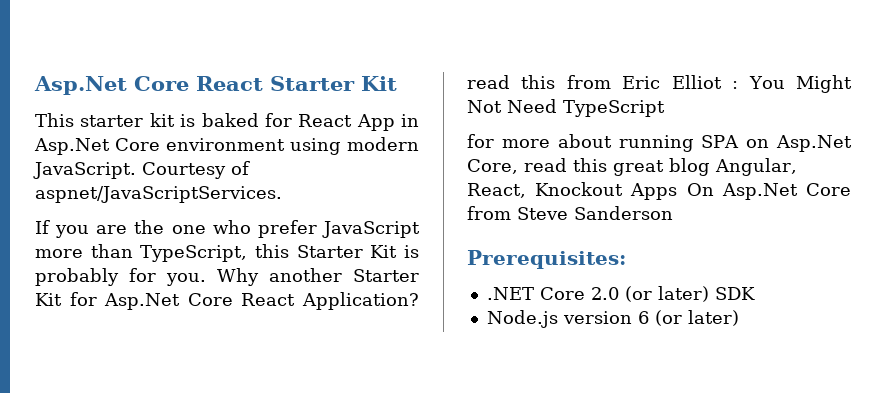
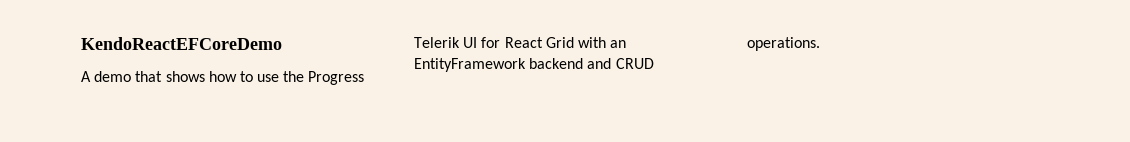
[34,76,397,95] [35,113,419,131] [34,137,419,155] [33,161,250,179] [35,186,282,203] [35,220,420,238] [35,244,419,262] [35,268,419,286] [35,292,419,310] [467,75,852,93] [467,99,665,117] [467,134,852,152] [467,158,797,176] [467,182,851,200] [467,206,673,220] [467,250,626,269] [486,286,755,302] [486,310,739,328] Asp.Net Core React Starter Kit // This starter kit is baked for React App in Asp.Net Core environment using modern JavaScript. Courtesy of aspnet/JavaScriptServices. // If you are the one who prefer JavaScript more than TypeScript, this Starter Kit is probably for you. Why another Starter Kit for Asp.Net Core React Application? read this from Eric Elliot : You Might Not Need TypeScript // for more about running SPA on Asp.Net Core, read this great blog Angular, React, Knockout Apps On Asp.Net Core from Steve Sanderson // Prerequisites: // .NET Core 2.0 (or later) SDK // Node.js version 6 (or later) -> [81,37,282,50] [81,71,365,85] [414,37,627,48] [414,58,654,72] [747,37,820,51] KendoReactEFCoreDemo // A demo that shows how to use the Progress Telerik UI for React Grid with an EntityFramework backend and CRUD operations.

